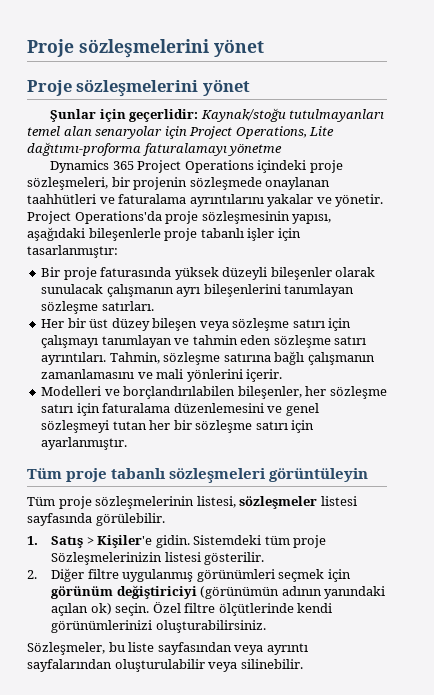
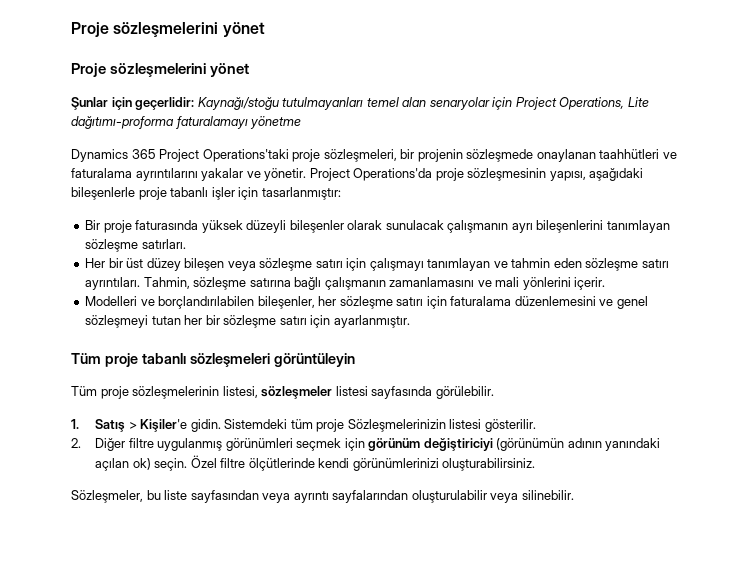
[200,108,286,122] Kaynak/stoğu -> [197,97,279,110] Kaynağı/stoğu
[184,160,307,173] Operations içindeki -> [202,149,289,162] Operations'taki

